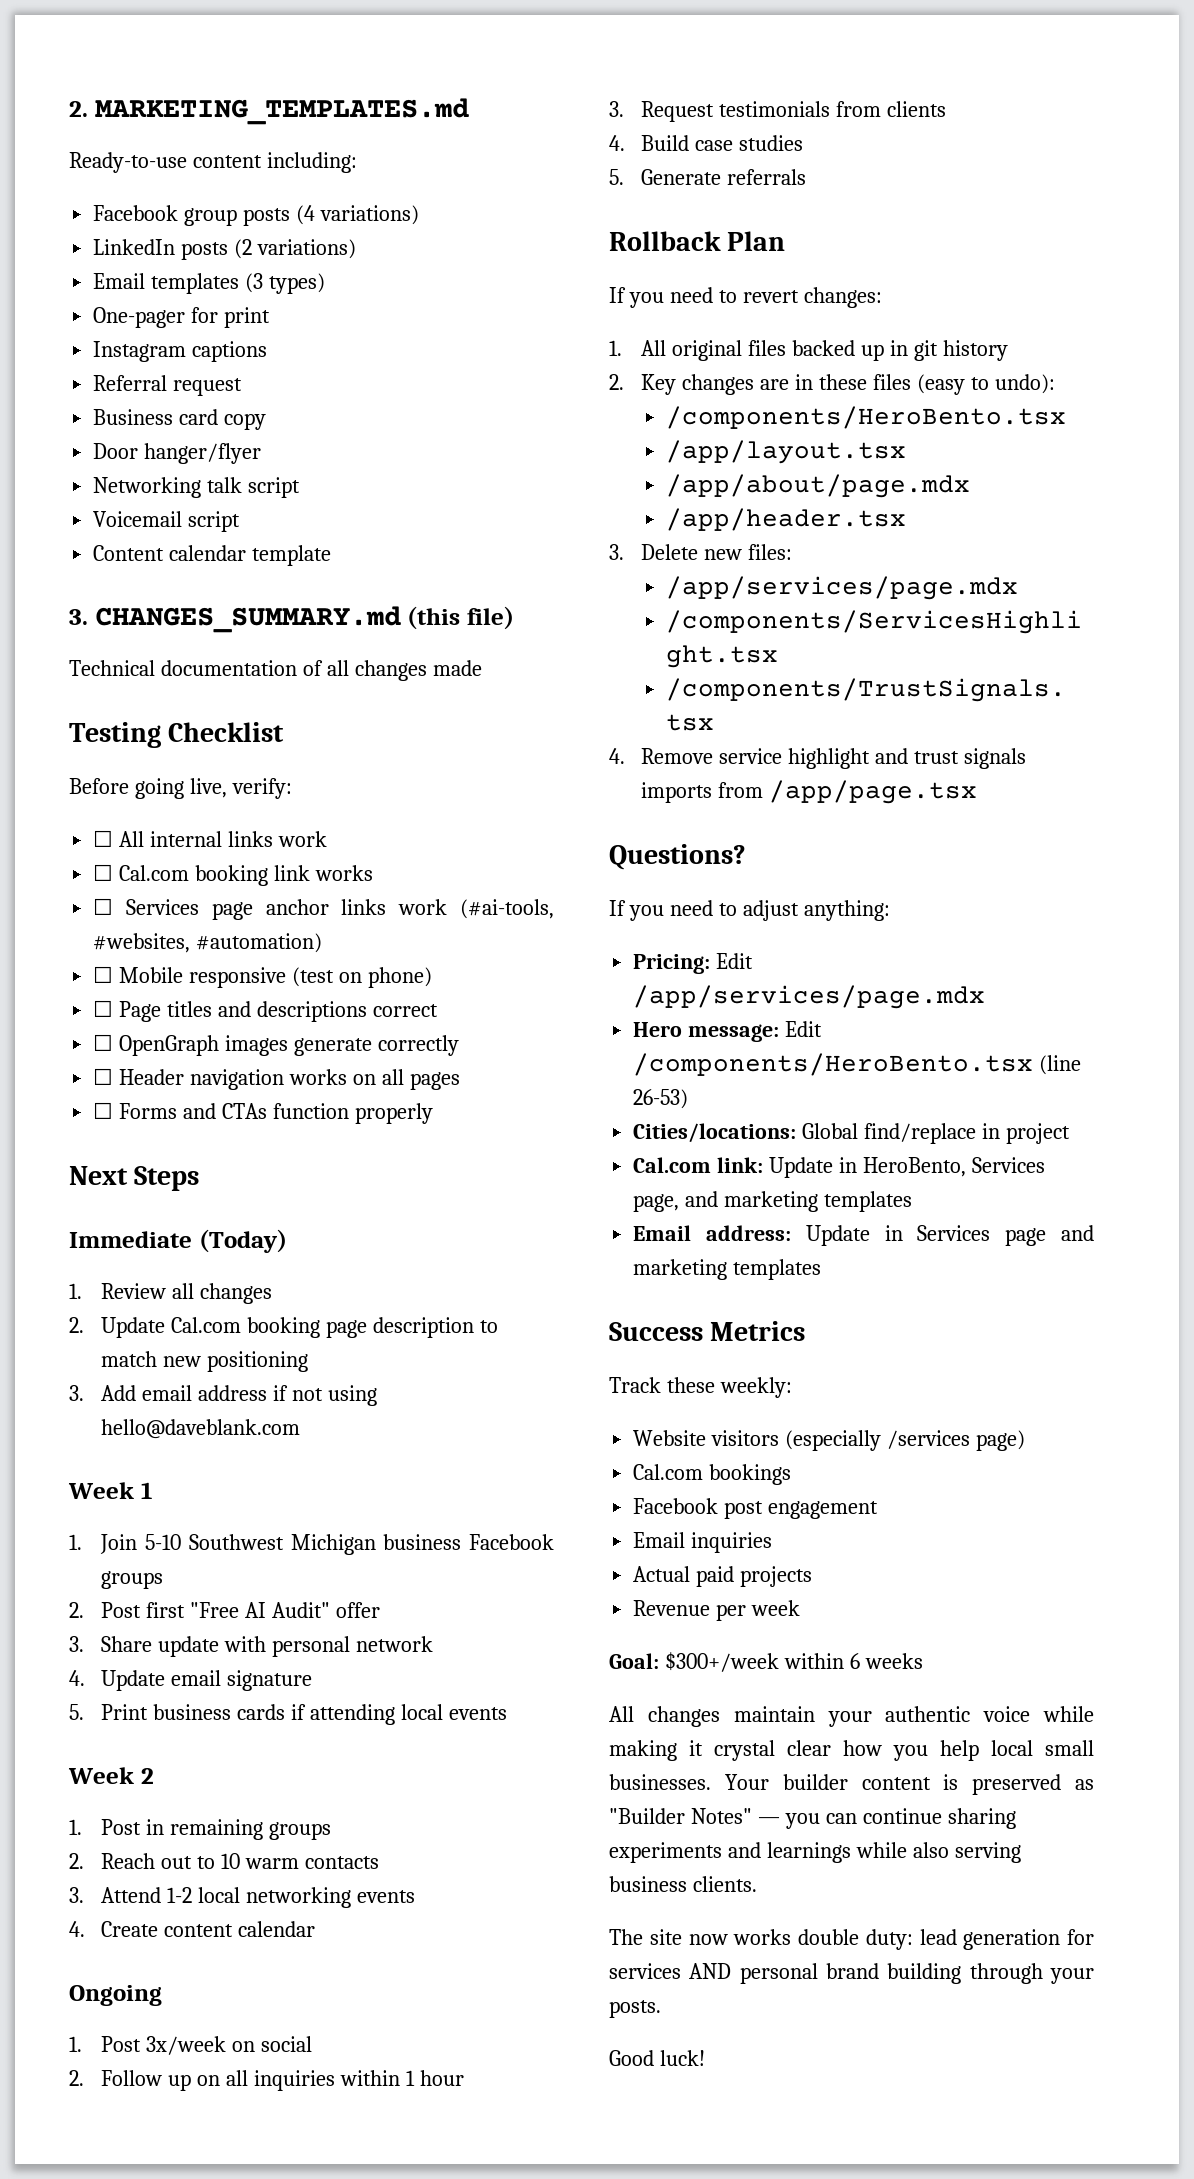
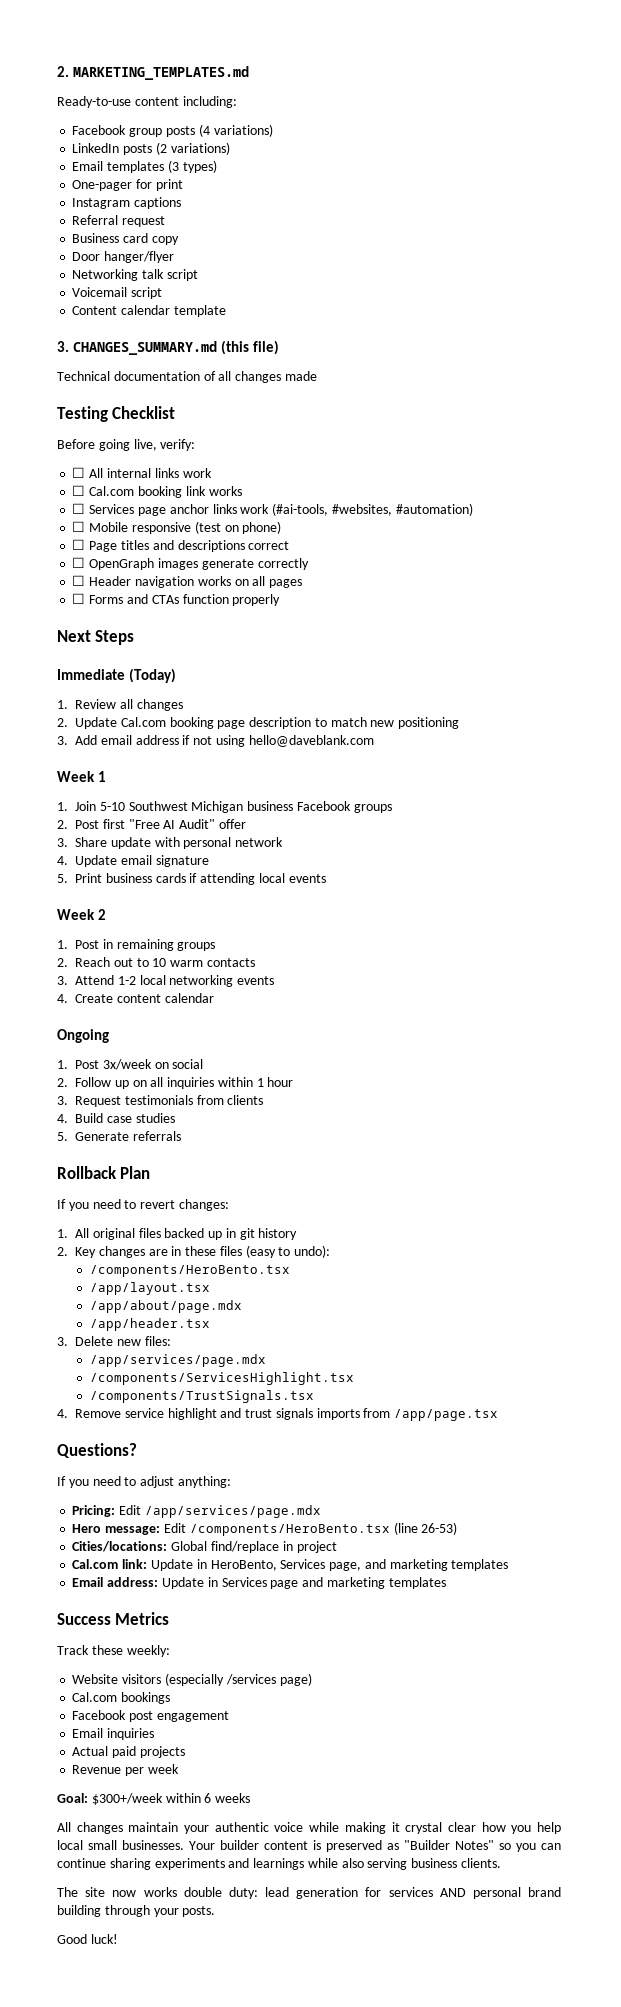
[757,1817,780,1824] — -> [499,1843,511,1850] so

